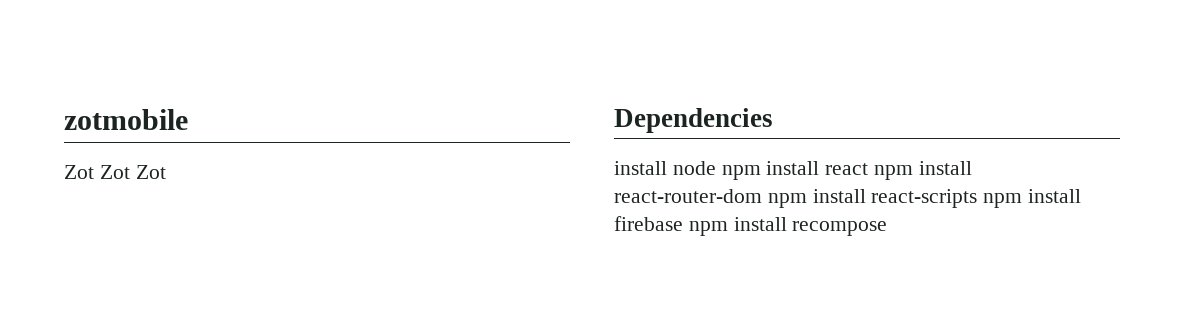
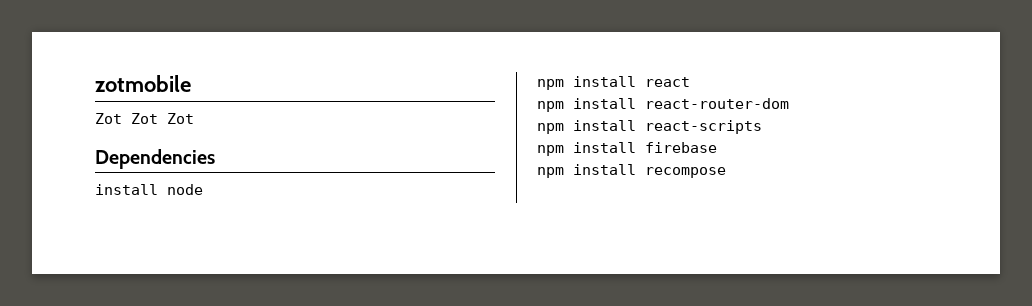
(716, 168) none -> (203, 189) //
(869, 169) none -> (690, 82) //
(762, 196) none -> (789, 103) //
(978, 198) none -> (762, 127) //
(683, 223) none -> (717, 147) //

